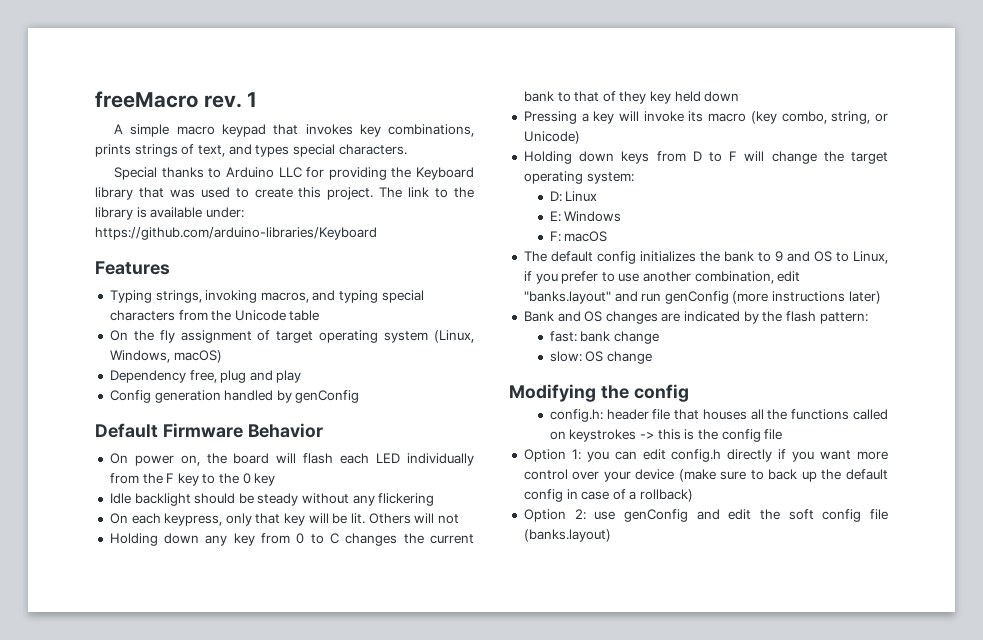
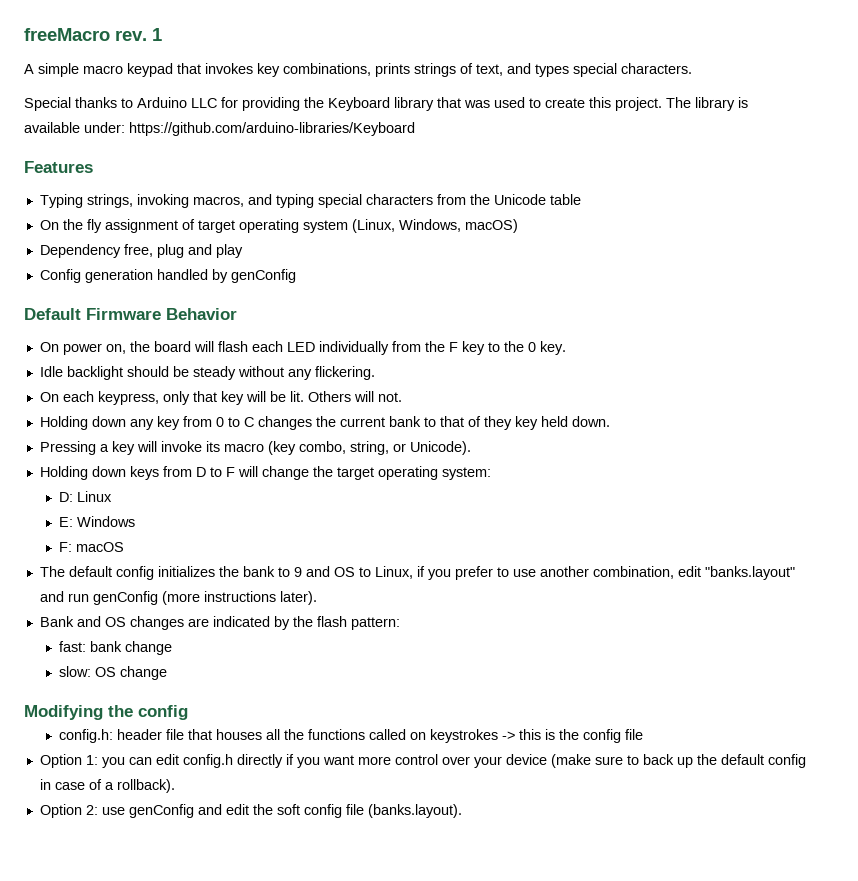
[408,187,474,198] link to the -> (691, 102) none
[254,473,276,486] key -> [539,341,566,355] key.
[378,493,435,506] flickering -> [314,366,375,380] flickering.
[437,514,459,524] not -> [377,392,402,402] not.
[704,91,740,102] down -> [571,416,610,427] down.
[523,131,580,144] Unicode) -> [409,441,471,455] Unicode).
[848,291,881,304] later) -> [279,591,317,605] later).
[640,489,694,502] rollback) -> [116,779,175,793] rollback).
[523,529,611,542] (banks.layout) -> [367,804,462,818] (banks.layout).

